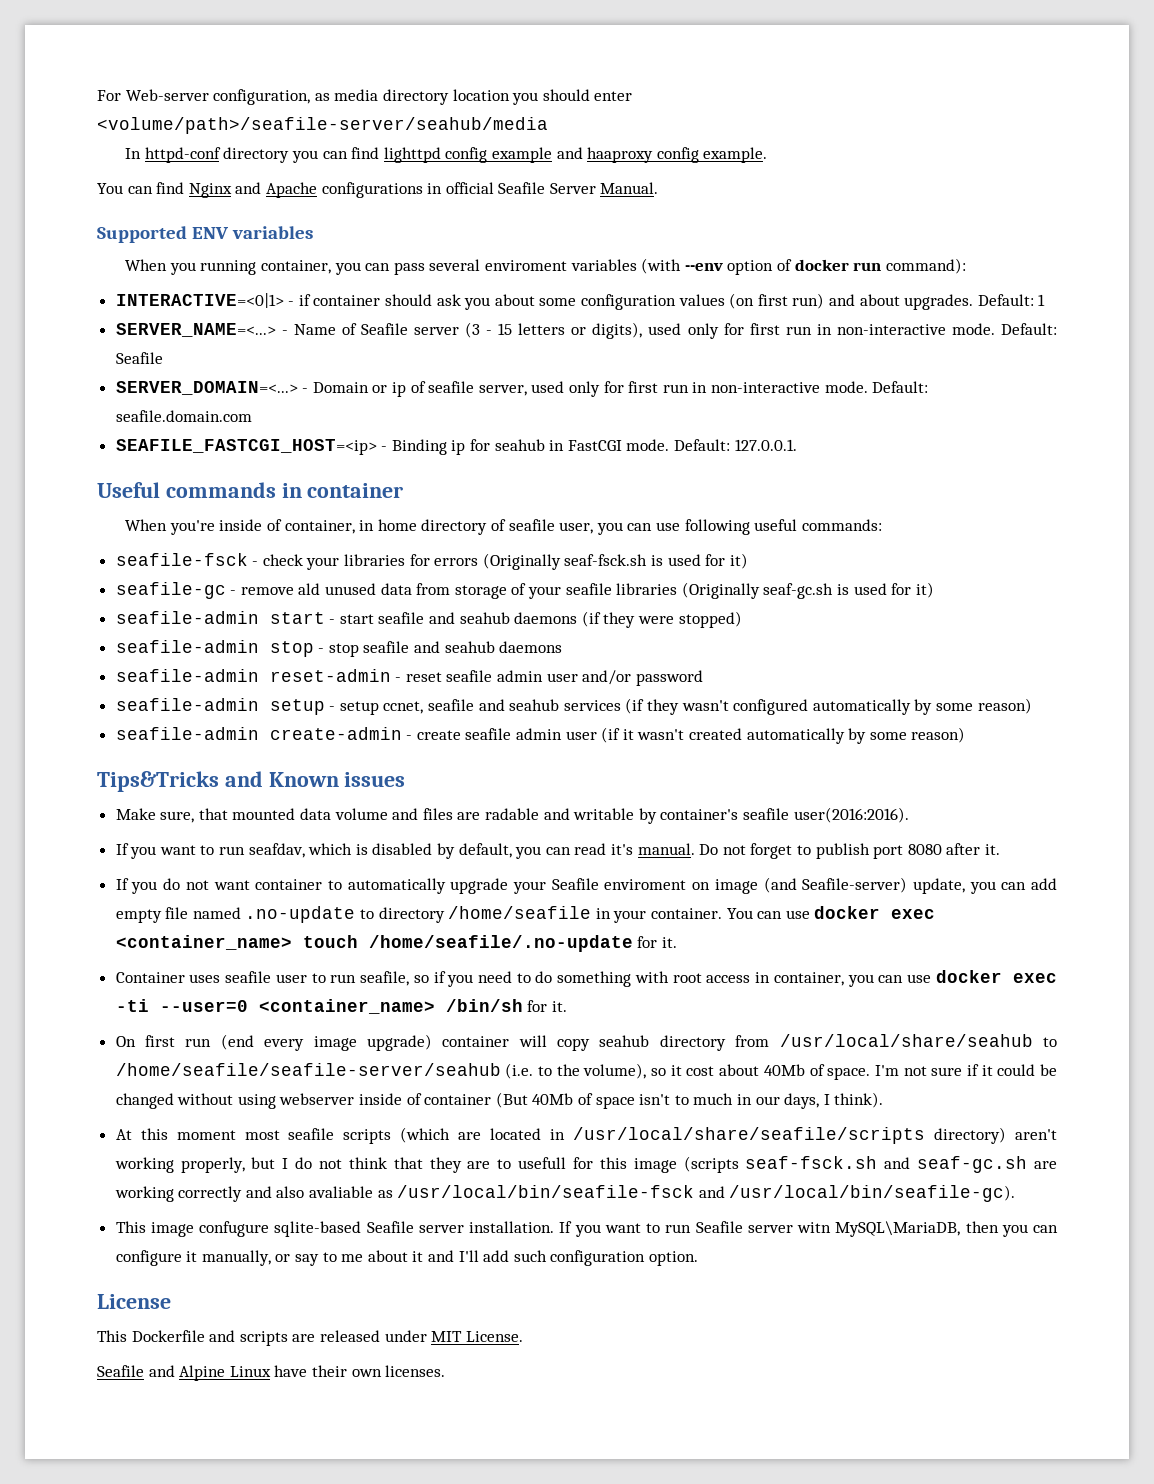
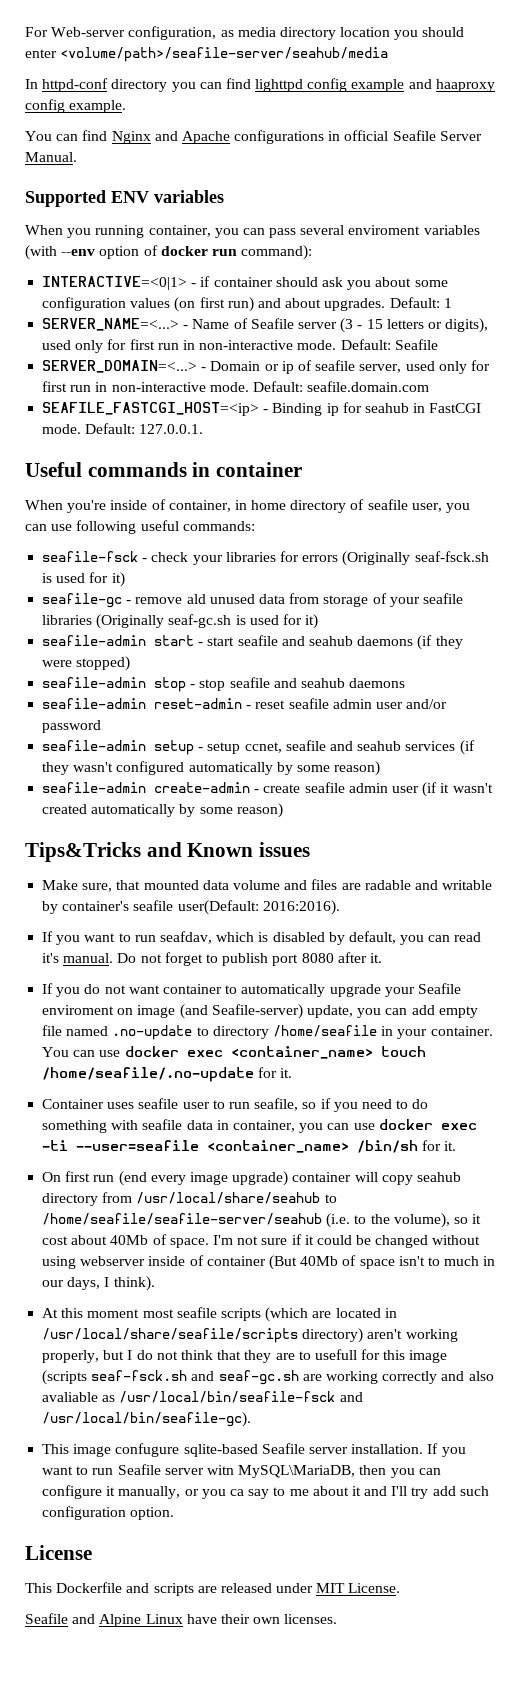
[793,807,909,823] user(2016:2016). -> [177,900,340,915] user(Default: 2016:2016).
[672,973,751,983] root access -> [142,1119,213,1130] seafile data
[159,1000,248,1012] --user=0 -> [76,1140,200,1151] --user=seafile
(291, 1258) none -> [201,1489,244,1499] you ca
(479, 1256) none -> [411,1487,429,1499] try

